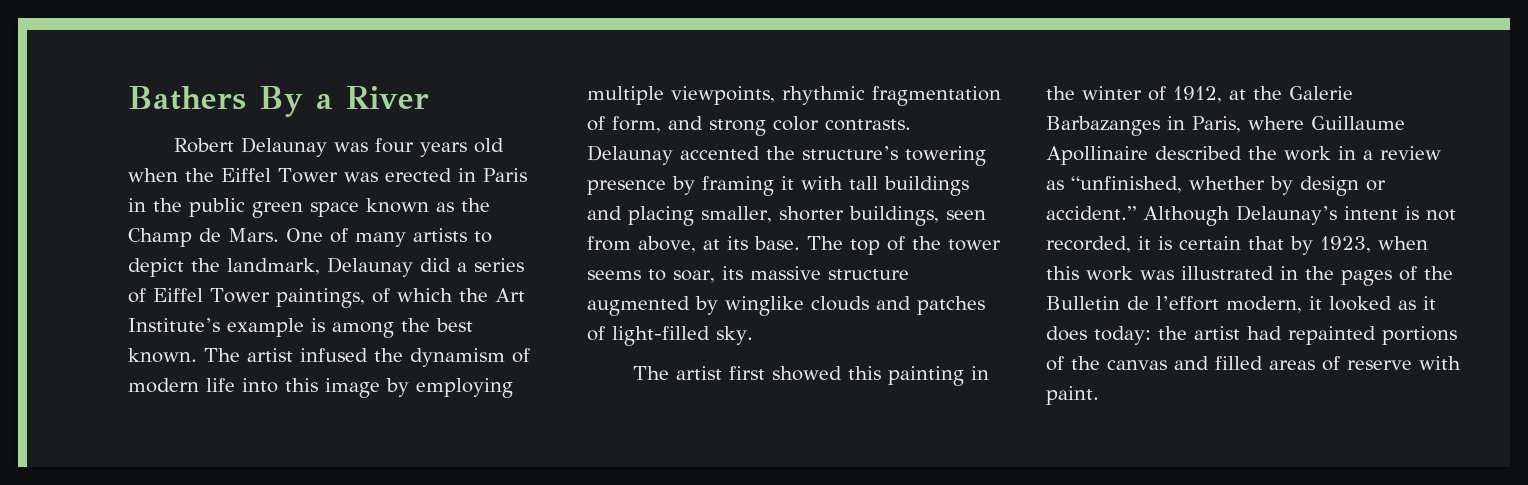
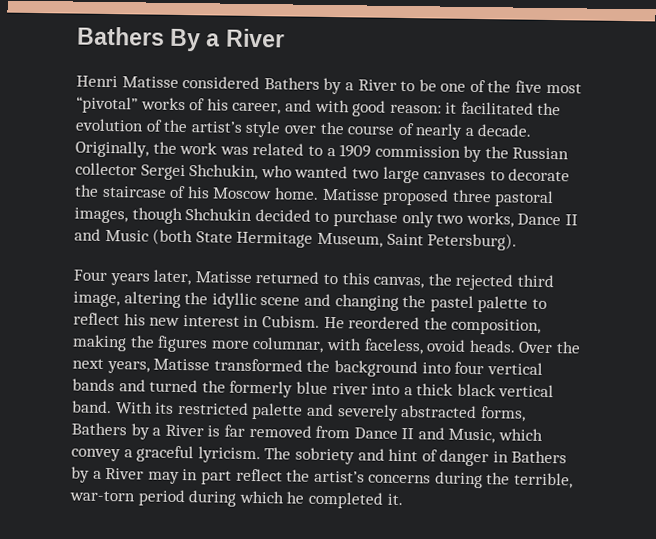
[173,137,504,157] [128,168,527,183] [128,198,490,218] [128,228,492,247] [128,257,524,277] [128,288,525,308] [128,318,473,338] [128,348,530,367] [128,378,513,398] [587,86,1001,106] [587,116,911,136] [587,145,986,166] [587,176,969,196] [587,206,986,226] [587,236,1001,255] [587,266,909,283] [587,296,985,316] [587,326,753,346] [632,366,989,386] [1046,86,1353,103] [1046,116,1405,136] [1046,146,1441,165] [1046,176,1386,196] [1046,205,1456,226] [1046,236,1428,255] [1046,266,1453,286] [1046,296,1436,313] [1046,326,1457,345] [1046,356,1461,371] [1046,386,1099,405] Robert Delaunay was four years old when the Eiffel Tower was erected in Paris in the public green space known as the Champ de Mars. One of many artists to depict the landmark, Delaunay did a series of Eiffel Tower paintings, of which the Art Institute’s example is among the best known. The artist infused the dynamism of modern life into this image by employing multiple viewpoints, rhythmic fragmentation of form, and strong color contrasts. Delaunay accented the structure’s towering presence by framing it with tall buildings and placing smaller, shorter buildings, seen from above, at its base. The top of the tower seems to soar, its massive structure augmented by winglike clouds and patches of light-filled sky. // The artist first showed this painting in the winter of 1912, at the Galerie Barbazanges in Paris, where Guillaume Apollinaire described the work in a review as “unfinished, whether by design or accident.” Although Delaunay’s intent is not recorded, it is certain that by 1923, when this work was illustrated in the pages of the Bulletin de l’effort modern, it looked as it does today: the artist had repainted portions of the canvas and filled areas of reserve with paint. -> [76,75,582,95] [76,96,562,117] [75,118,532,140] [75,140,570,163] [75,162,571,184] [74,184,555,208] [74,207,578,228] [74,228,518,251] [73,269,554,291] [73,291,547,313] [73,312,542,335] [72,334,581,355] [72,358,543,378] [72,378,555,398] [72,400,526,422] [71,422,544,444] [71,445,568,467] [71,466,574,489] [69,489,403,509] Henri Matisse considered Bathers by a River to be one of the five most “pivotal” works of his career, and with good reason: it facilitated the evolution of the artist’s style over the course of nearly a decade. Originally, the work was related to a 1909 commission by the Russian collector Sergei Shchukin, who wanted two large canvases to decorate the staircase of his Moscow home. Matisse proposed three pastoral images, though Shchukin decided to purchase only two works, Dance II and Music (both State Hermitage Museum, Saint Petersburg). // Four years later, Matisse returned to this canvas, the rejected third image, altering the idyllic scene and changing the pastel palette to reflect his new interest in Cubism. He reordered the composition, making the figures more columnar, with faceless, ovoid heads. Over the next years, Matisse transformed the background into four vertical bands and turned the formerly blue river into a thick black vertical band. With its restricted palette and severely abstracted forms, Bathers by a River is far removed from Dance II and Music, which convey a graceful lyricism. The sobriety and hint of danger in Bathers by a River may in part reflect the artist’s concerns during the terrible, war-torn period during which he completed it.

